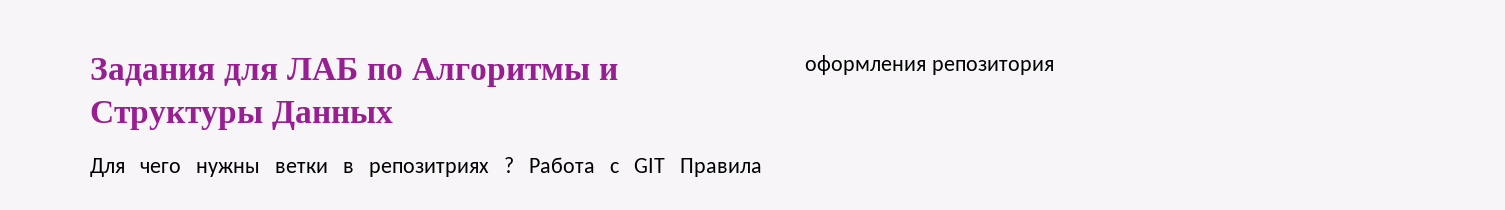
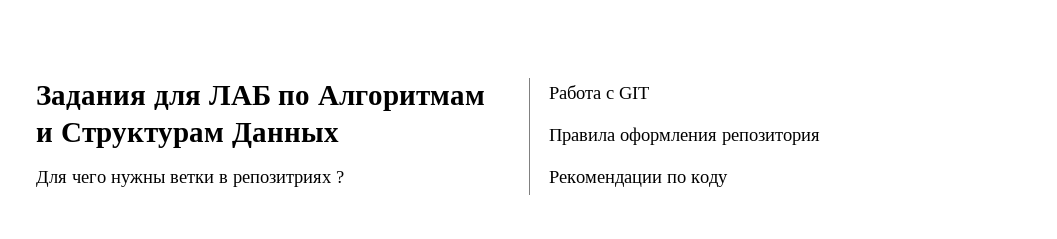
[412,58,619,87] [90,101,263,130] Алгоритмы и Cтруктуры -> [318,86,486,111] [36,123,224,148] Алгоритмам и Cтруктурам
(514, 165) none -> (344, 177) //
(665, 165) none -> (649, 93) //
(1054, 67) none -> [549,171,728,187] // Рекомендации по коду

